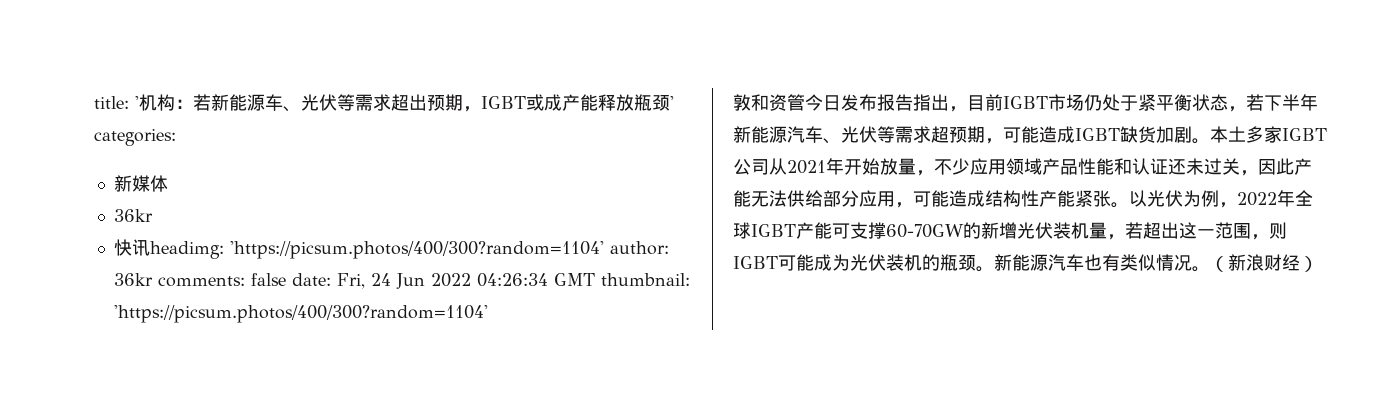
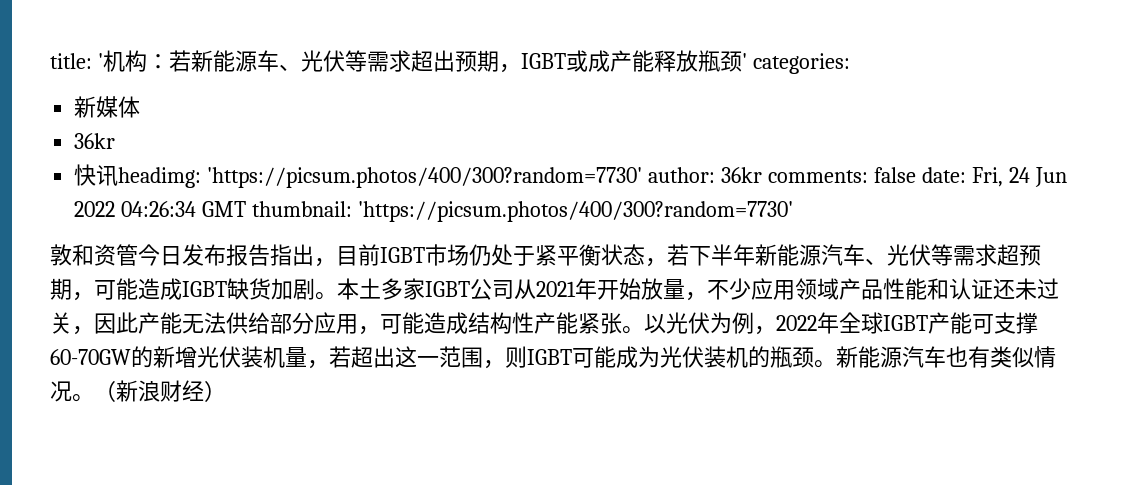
[229,241,604,259] 'https://picsum.photos/400/300?random=1104' -> [207,167,643,188] 'https://picsum.photos/400/300?random=7730'
[113,305,488,323] 'https://picsum.photos/400/300?random=1104' -> [357,201,793,222] 'https://picsum.photos/400/300?random=7730'

